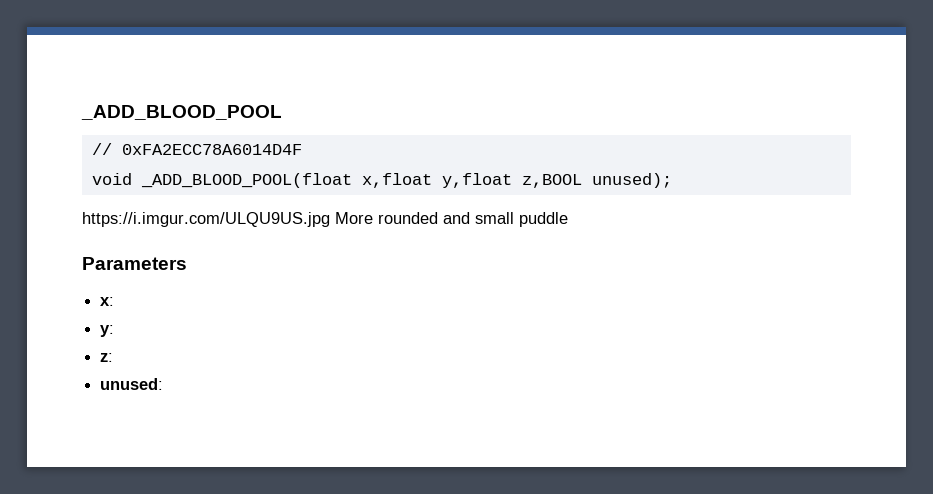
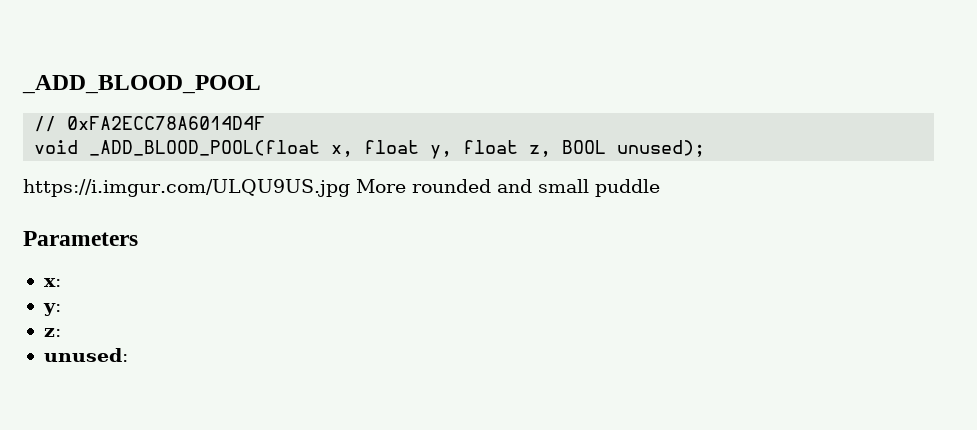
[361,173,582,188] x,float y,float z,BOOL -> [331,140,607,159] x, float y, float z, BOOL

